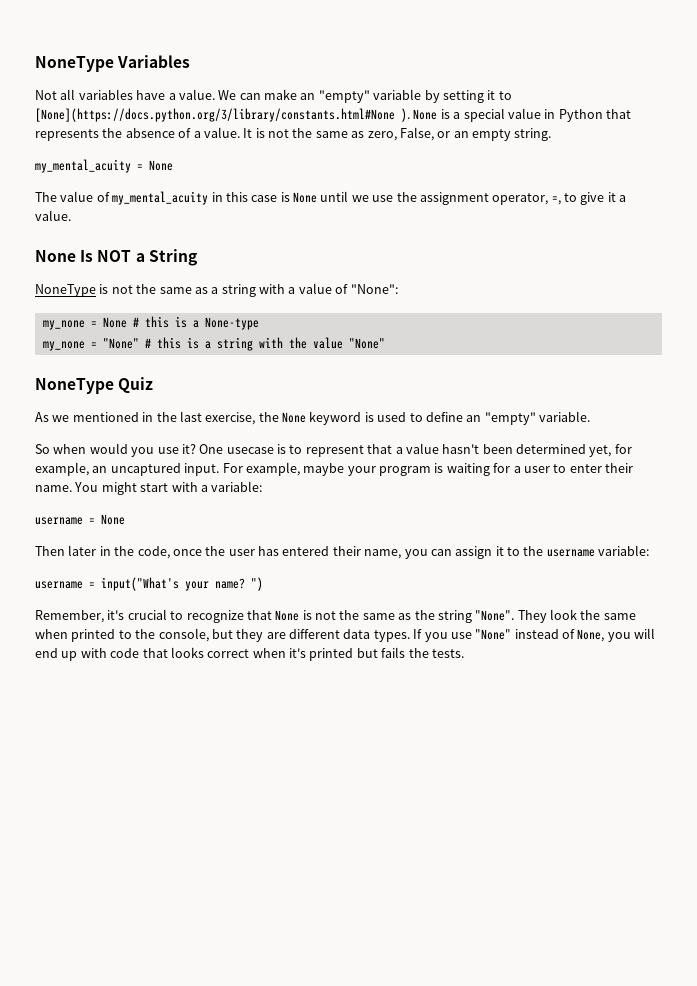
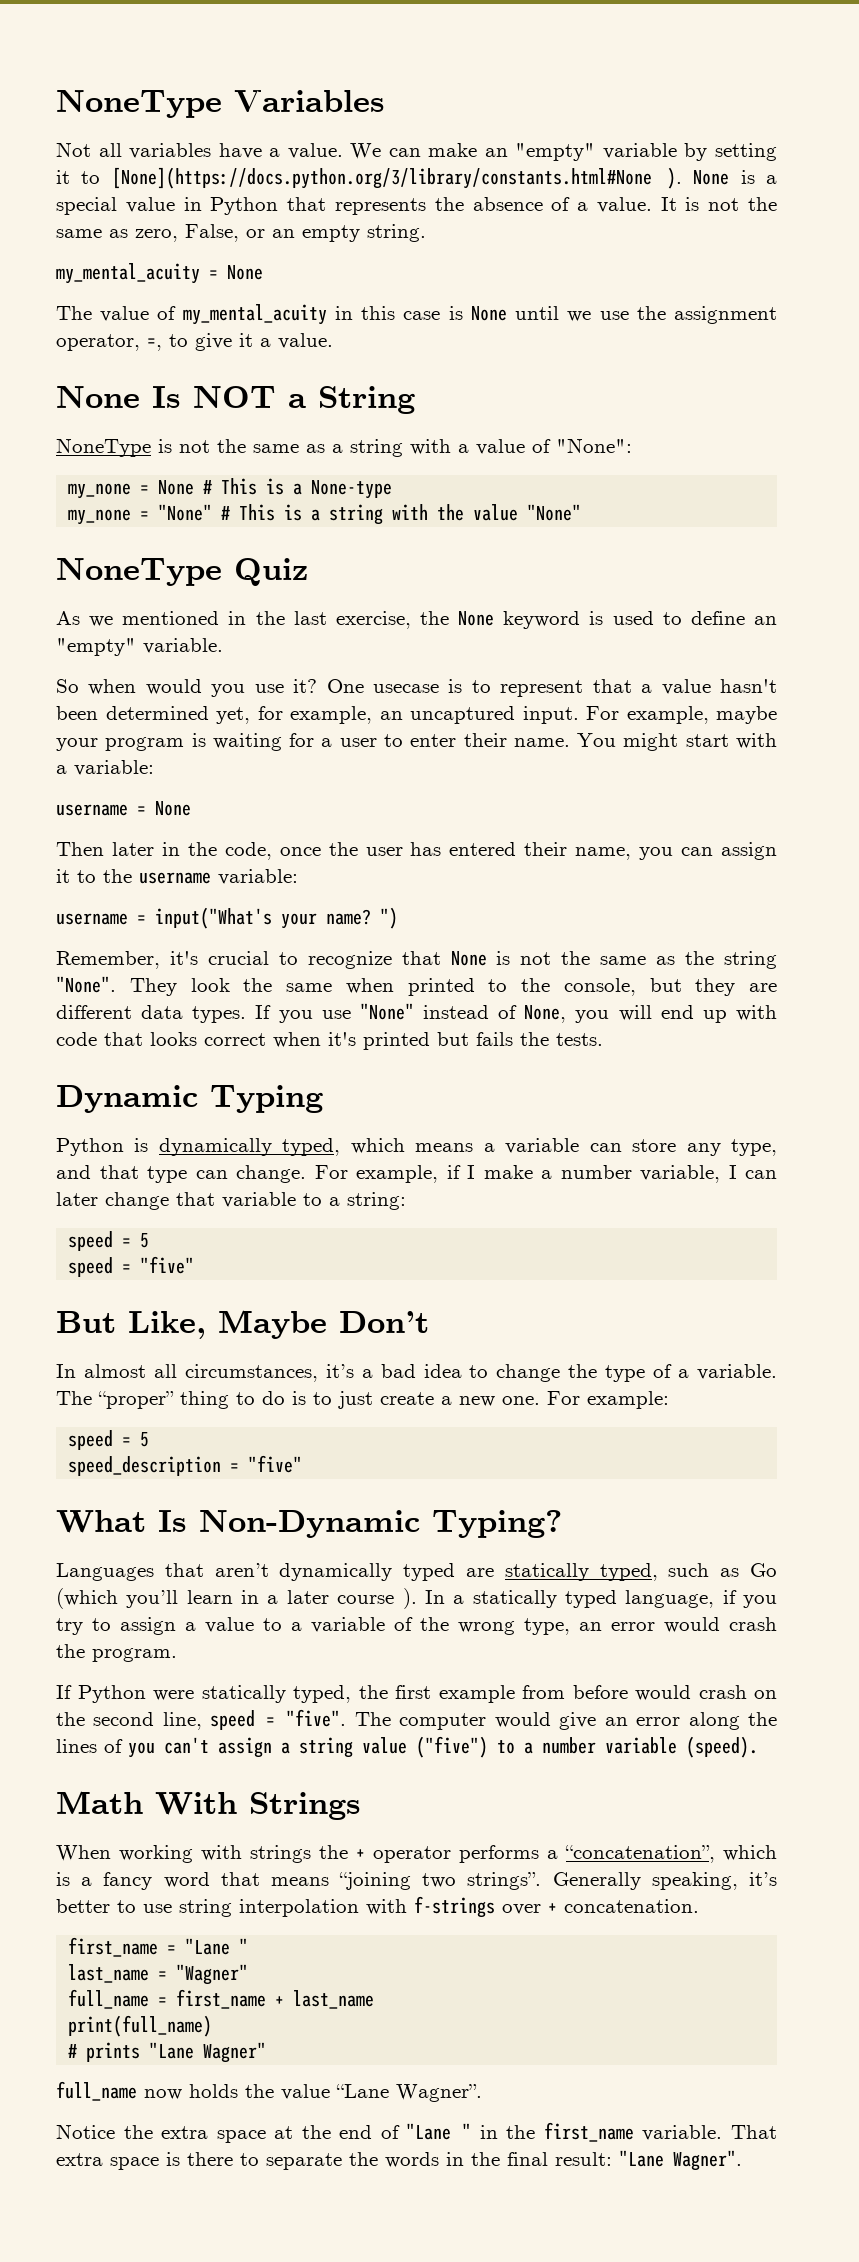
[144,316,169,328] this -> [221,478,258,495] This
[156,337,181,349] this -> [239,504,276,521] This
(464, 653) none -> [56,1085,323,1113] [56,1138,778,1156] [56,1165,777,1183] [56,1192,406,1210] [68,1231,150,1251] [68,1256,195,1277] [56,1310,429,1339] [56,1364,778,1382] [56,1391,669,1409] [68,1430,150,1450] [68,1455,303,1476] [56,1510,562,1538] [56,1563,777,1581] [56,1588,777,1609] [56,1617,777,1635] [56,1644,177,1662] [56,1685,777,1703] [56,1709,778,1730] [56,1736,758,1758] [56,1791,361,1820] [56,1845,777,1863] [56,1872,777,1890] [56,1896,699,1918] [68,1937,249,1957] [68,1964,249,1985] [68,1989,375,2009] [68,2015,213,2037] [68,2042,267,2063] [56,2081,482,2102] [56,2122,777,2143] [56,2150,742,2171] // Dynamic Typing // Python is dynamically typed, which means a variable can store any type, and that type can change. For example, if I make a number variable, I can later change that variable to a string: // speed = 5 // speed = "five" // But Like, Maybe Don’t // In almost all circumstances, it’s a bad idea to change the type of a variable. The “proper” thing to do is to just create a new one. For example: // speed = 5 // speed_description = "five" // What Is Non-Dynamic Typing? // Languages that aren’t dynamically typed are statically typed, such as Go (which you’ll learn in a later course ). In a statically typed language, if you try to assign a value to a variable of the wrong type, an error would crash the program. // If Python were statically typed, the first example from before would crash on the second line, speed = "five". The computer would give an error along the lines of you can't assign a string value ("five") to a number variable (speed). // Math With Strings // When working with strings the + operator performs a “concatenation”, which is a fancy word that means “joining two strings”. Generally speaking, it’s better to use string interpolation with f-strings over + concatenation. // first_name = "Lane " // last_name = "Wagner" // full_name = first_name + last_name // print(full_name) // # prints "Lane Wagner" // full_name now holds the value “Lane Wagner”. // Notice the extra space at the end of "Lane " in the first_name variable. That extra space is there to separate the words in the final result: "Lane Wagner".

